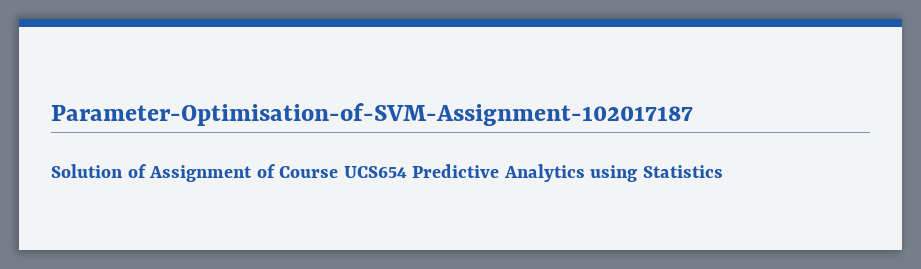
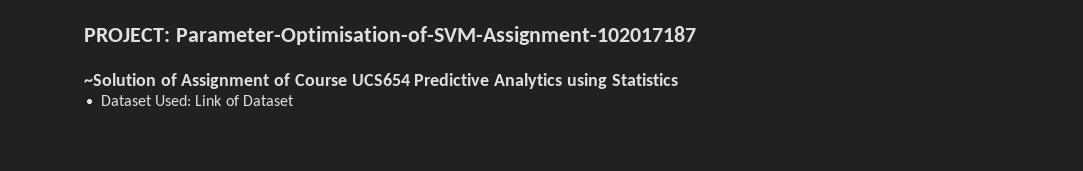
(51, 114) none -> [84,28,170,42] PROJECT:
[51,164,123,178] Solution -> [84,73,156,86] ~Solution
(723, 171) none -> [101,95,294,106] // Dataset Used: Link of Dataset

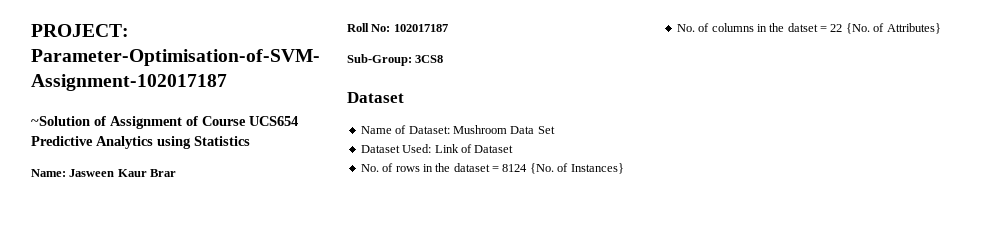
(678, 79) none -> [31,169,177,177] [347,23,448,32] [347,54,444,66] [347,92,404,103] [360,125,555,134] // Name: Jasween Kaur Brar // Roll No: 102017187 // Sub-Group: 3CS8 // Dataset // Name of Dataset: Mushroom Data Set
(294, 100) none -> [360,163,624,174] [676,23,941,34] // No. of rows in the dataset = 8124 {No. of Instances} // No. of columns in the datset = 22 {No. of Attributes}

